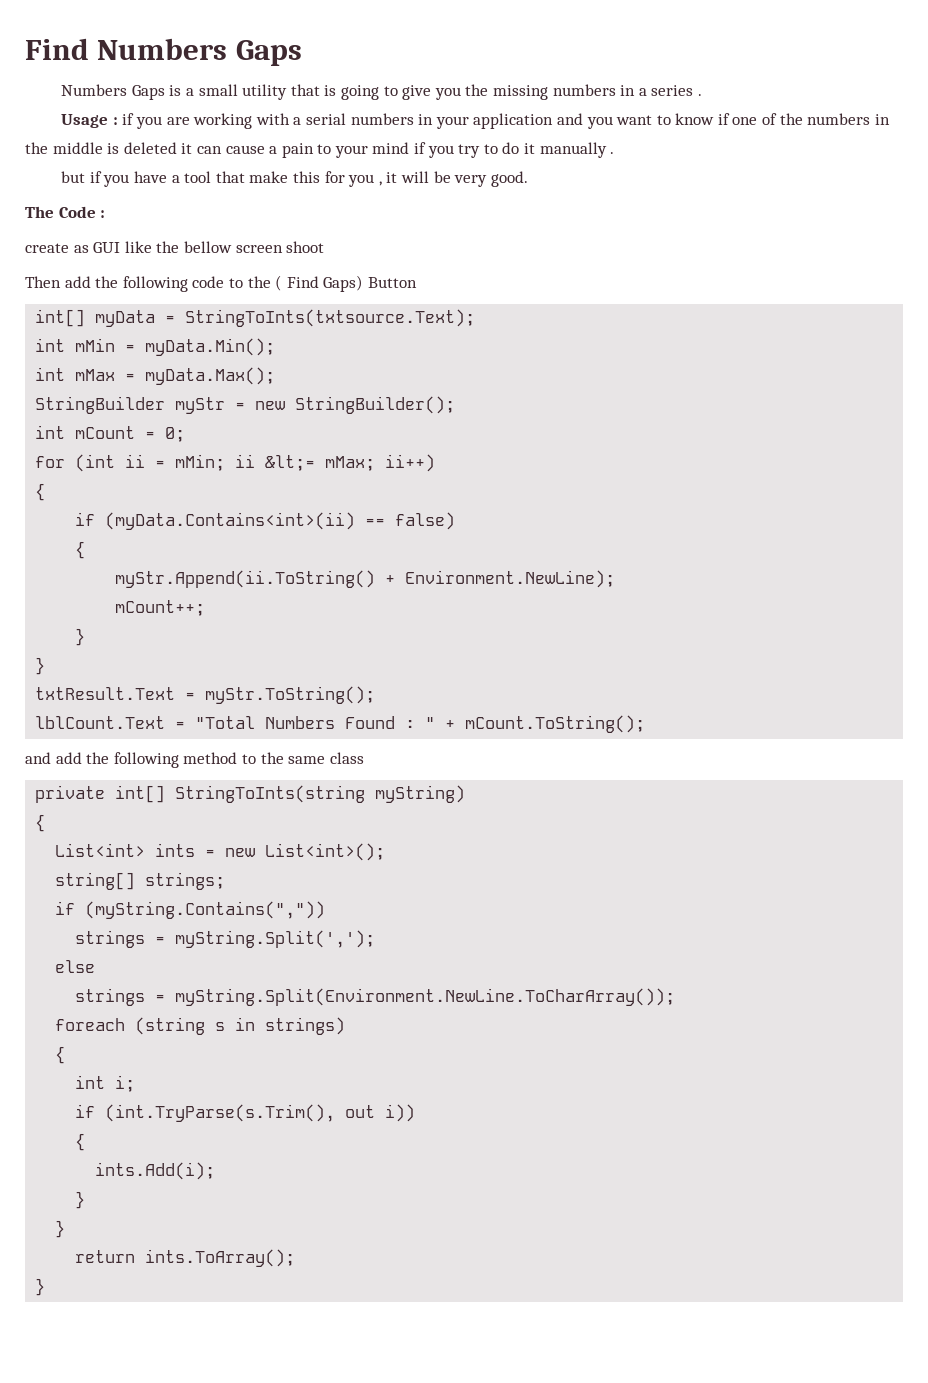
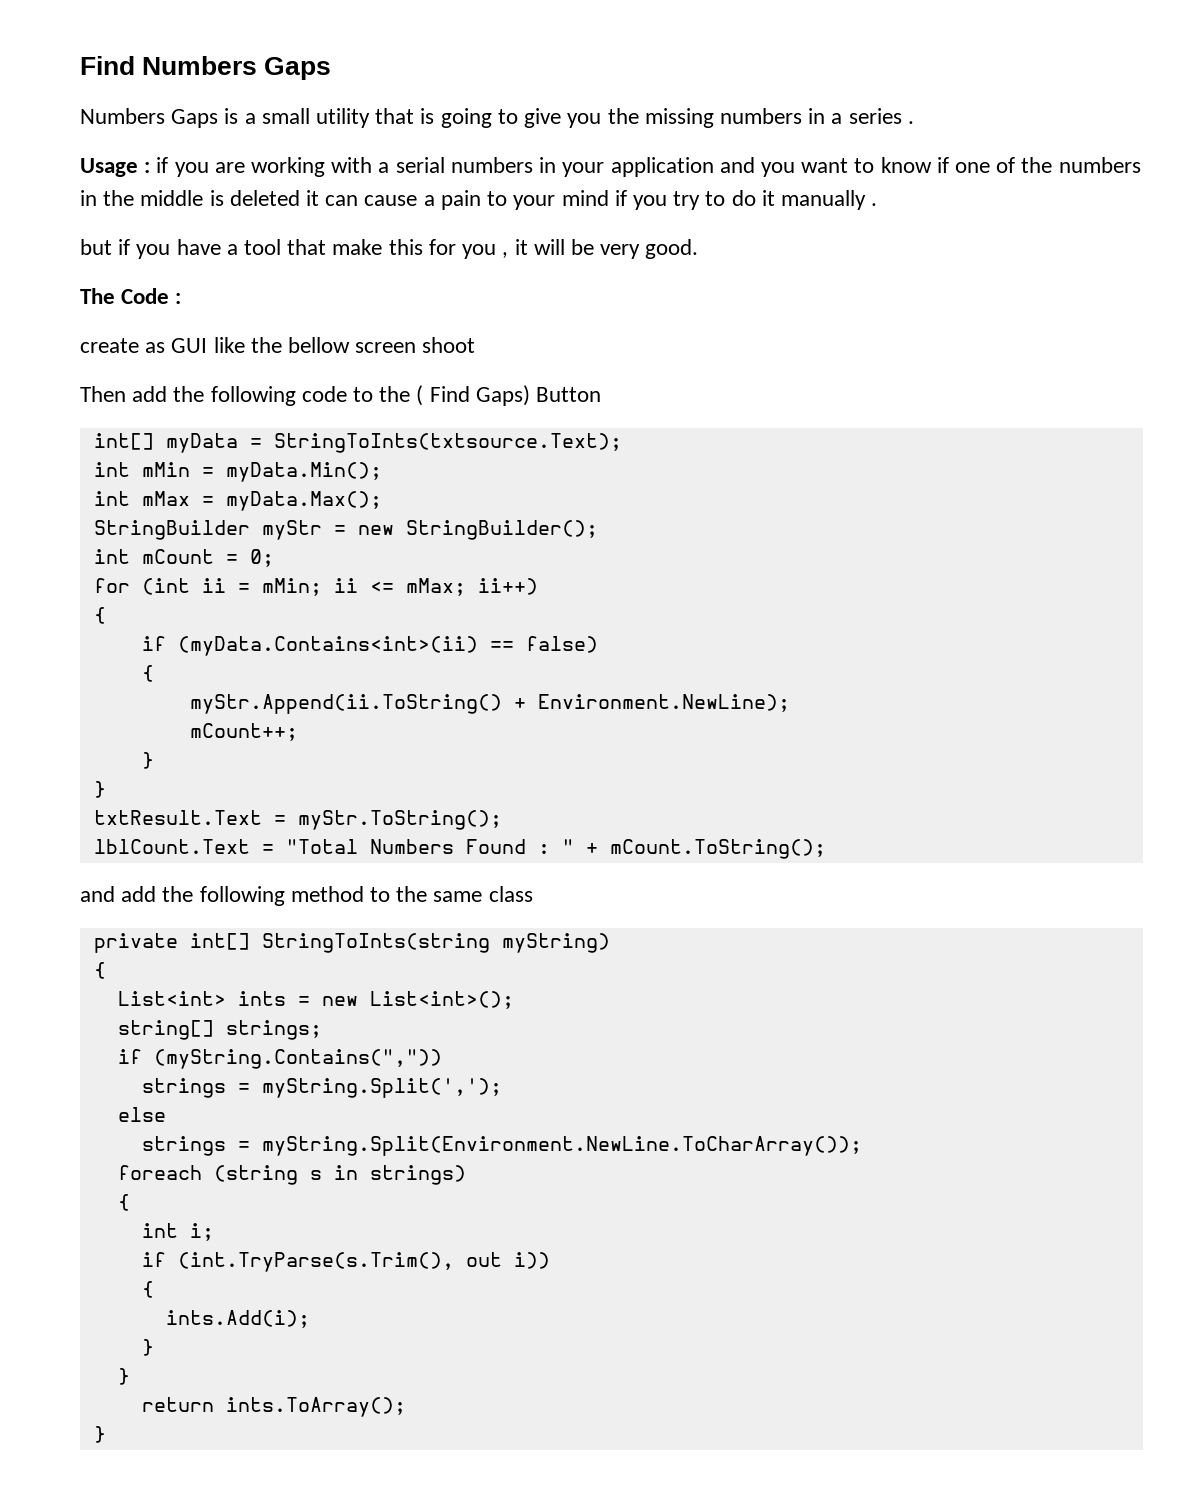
[265,455,316,471] &lt;= -> [369,581,394,593] <=

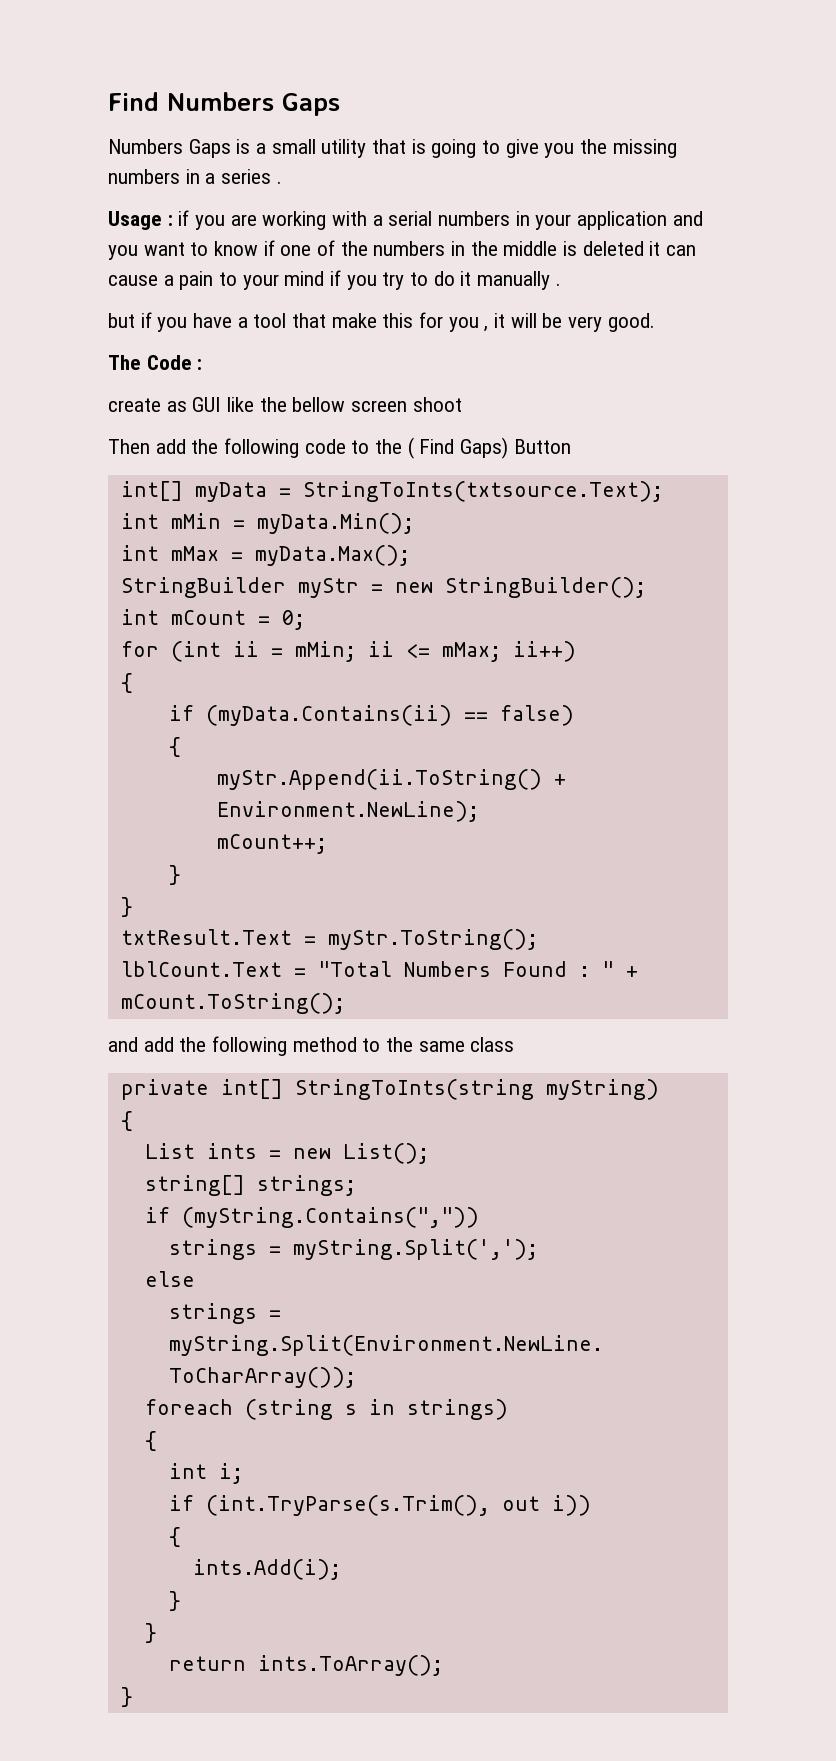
[177,636,478,656] (myData.Contains<int>(ii) -> [205,705,452,726] (myData.Contains(ii)
[117,991,226,1006] List<int> -> [144,1143,195,1159] List
[369,991,514,1009] List<int>(); -> [342,1143,429,1164] List();

